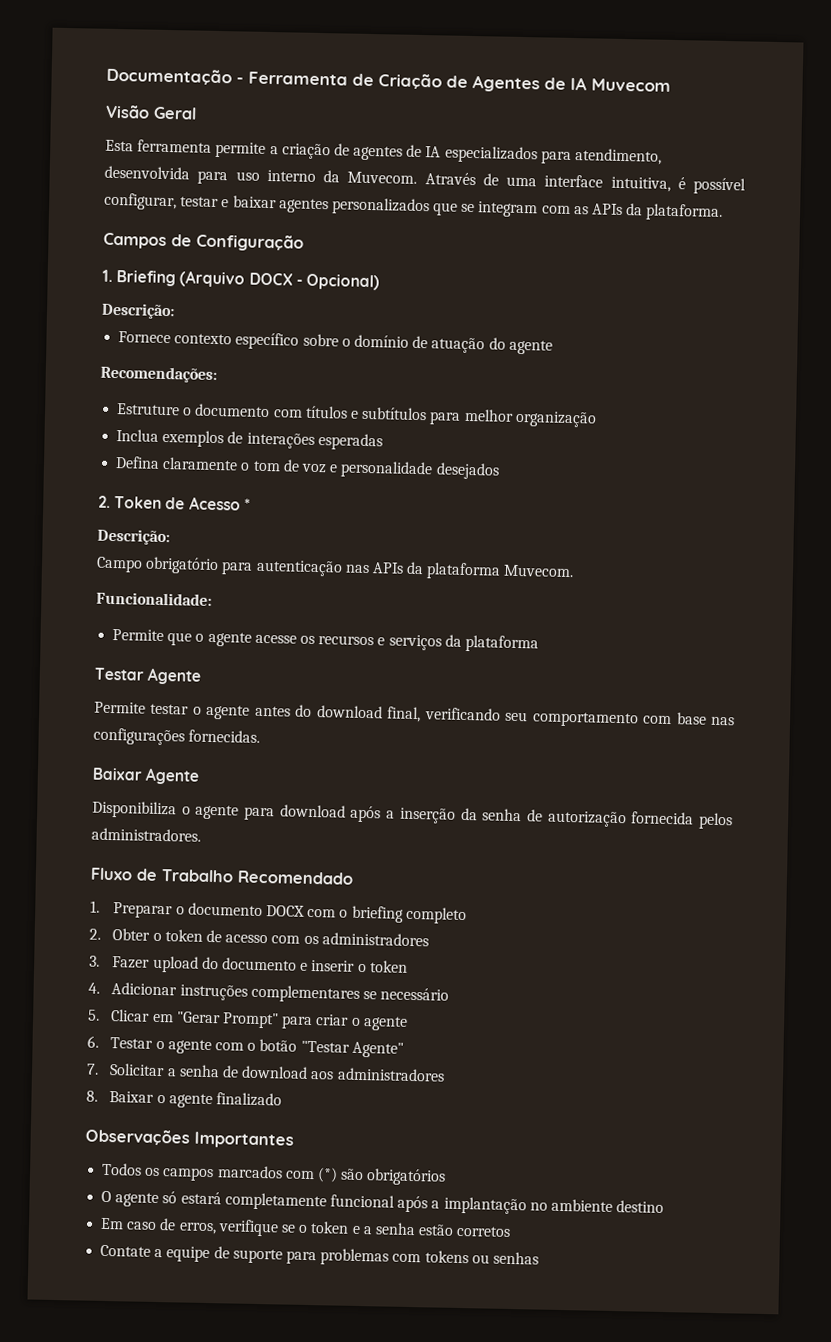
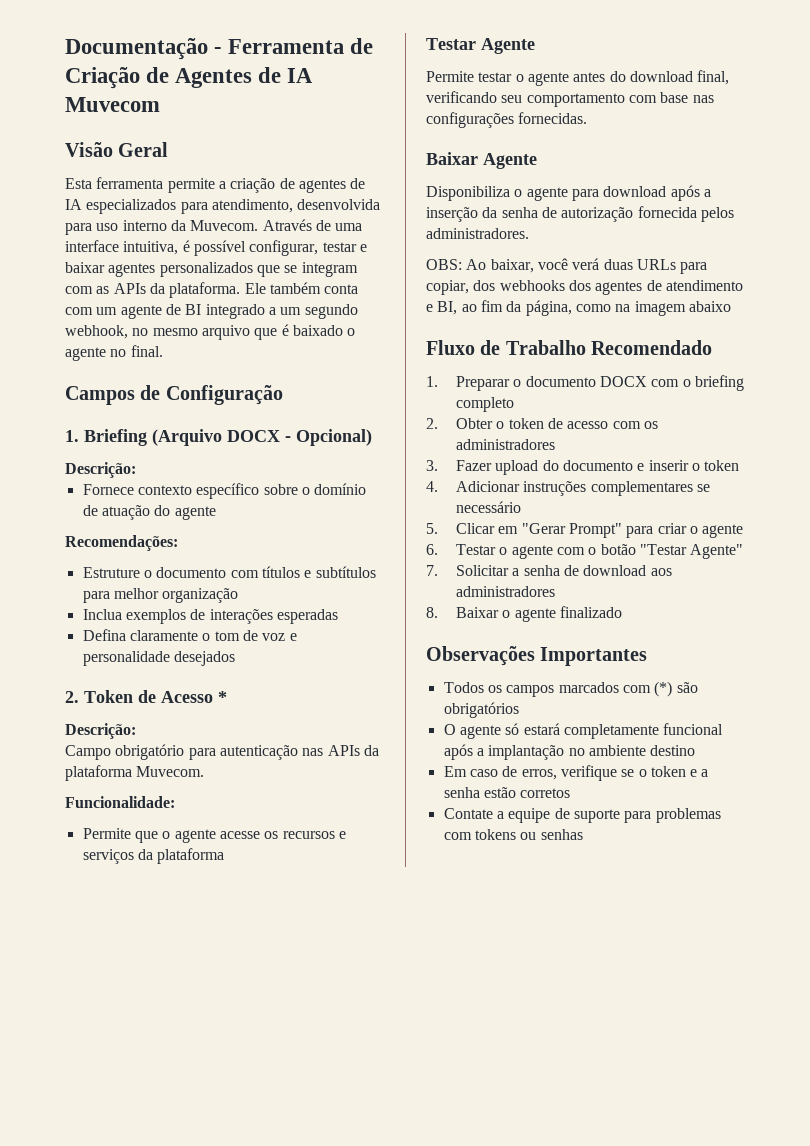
(724, 212) none -> [244,282,359,294] [65,304,358,319] [65,324,356,340] [65,345,163,361] Ele também conta com um agente de BI integrado a um segundo webhook, no mesmo arquivo que é baixado o agente no final.
(201, 834) none -> [426,258,708,274] [426,280,743,295] [426,300,731,316] // OBS: Ao baixar, você verá duas URLs para copiar, dos webhooks dos agentes de atendimento e BI, ao fim da página, como na imagem abaixo

